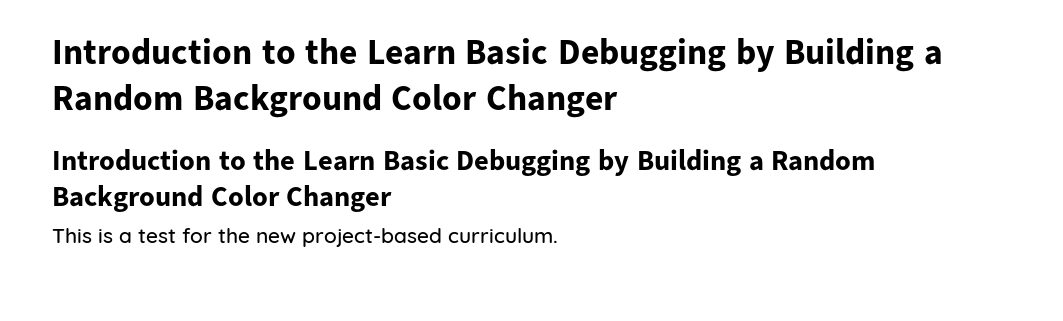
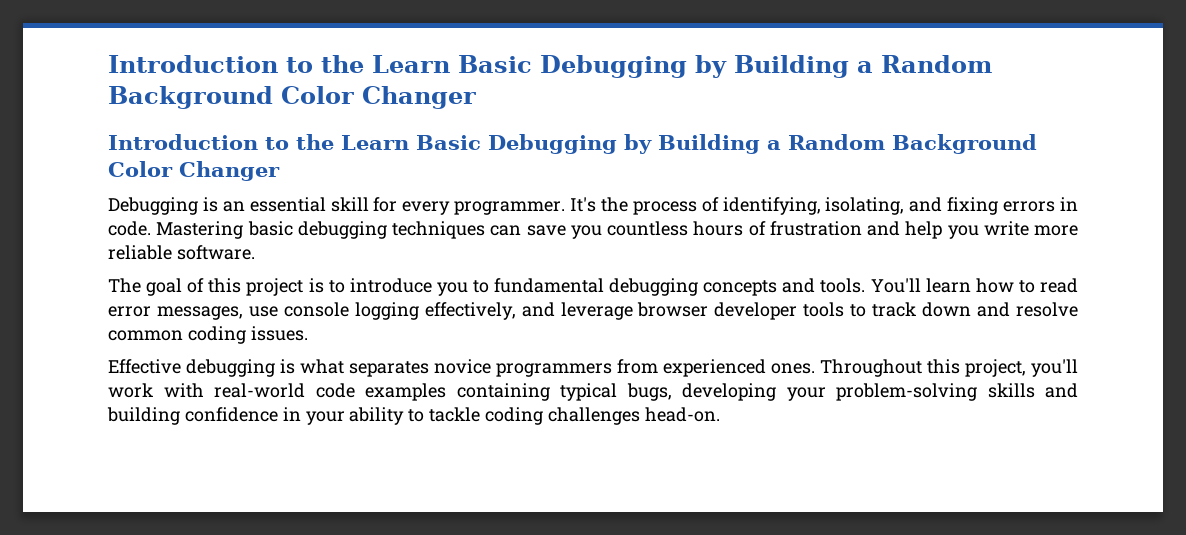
[52,228,558,247] This is a test for the new project-based curriculum. -> [108,197,1078,215] [108,221,1078,239] [108,245,255,260] [108,278,1078,296] [108,302,1078,320] [108,326,308,344] [108,359,1078,377] [108,383,1078,401] [107,407,720,425] Debugging is an essential skill for every programmer. It's the process of identifying, isolating, and fixing errors in code. Mastering basic debugging techniques can save you countless hours of frustration and help you write more reliable software. // The goal of this project is to introduce you to fundamental debugging concepts and tools. You'll learn how to read error messages, use console logging effectively, and leverage browser developer tools to track down and resolve common coding issues. // Effective debugging is what separates novice programmers from experienced ones. Throughout this project, you'll work with real-world code examples containing typical bugs, developing your problem-solving skills and building confidence in your ability to tackle coding challenges head-on.

